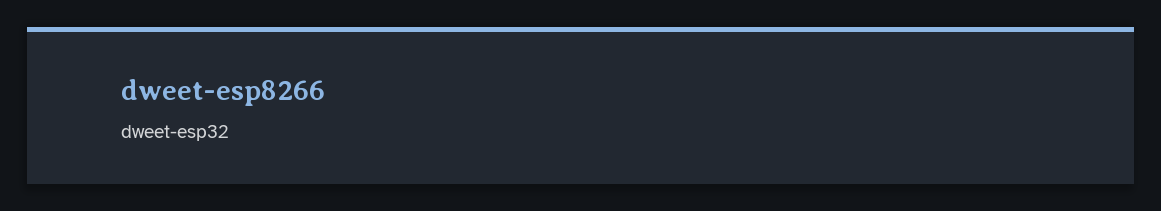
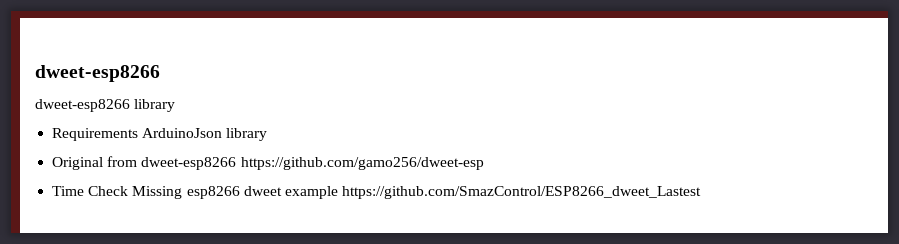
[121,125,228,141] dweet-esp32 -> [35,99,176,112] [52,128,268,141] [52,156,484,170] [52,186,702,199] dweet-esp8266 library // Requirements ArduinoJson library // Original from dweet-esp8266 https://github.com/gamo256/dweet-esp // Time Check Missing esp8266 dweet example https://github.com/SmazControl/ESP8266_dweet_Lastest

